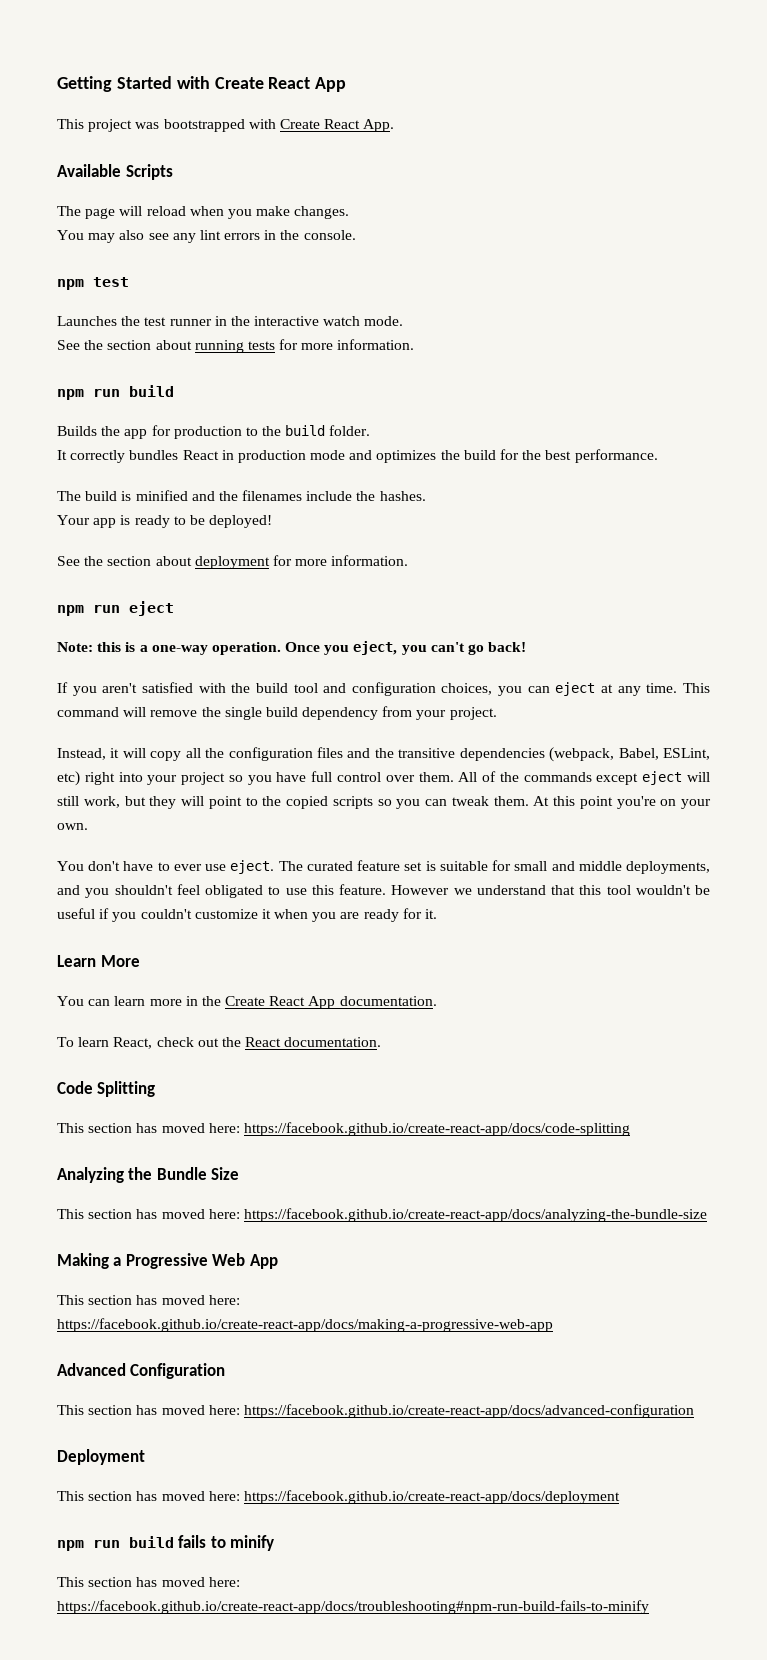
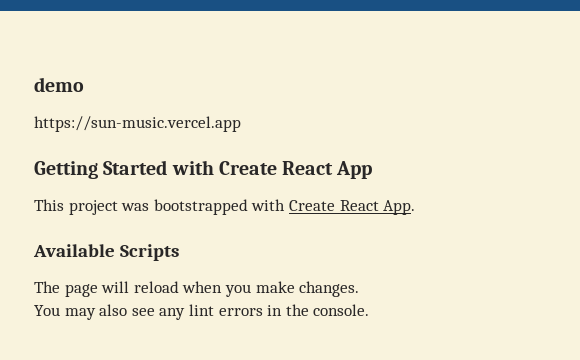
(57, 84) none -> [34,77,84,92] [34,116,241,132] demo // https://sun-music.vercel.app //
[57,277,129,290] [57,316,404,326] [57,339,415,353] [57,385,174,400] [57,425,371,439] [57,449,658,463] [57,490,426,501] [57,515,273,528] [57,555,409,569] [57,601,174,616] [57,641,527,655] [57,682,710,696] [57,706,497,720] [57,747,711,762] [57,771,710,786] [57,796,711,809] [57,823,88,830] [57,860,711,874] [57,884,710,898] [57,908,438,922] [57,955,140,967] [57,996,437,1009] [57,1037,382,1049] [57,1081,156,1097] [57,1122,630,1136] [57,1167,240,1183] [57,1208,707,1222] [57,1253,278,1269] [57,1295,240,1305] [57,1318,553,1332] [57,1363,226,1379] [57,1404,694,1418] [57,1449,145,1465] [57,1490,620,1504] [57,1535,275,1551] [57,1577,240,1587] [57,1600,649,1614] // npm test // Launches the test runner in the interactive watch mode. // See the section about running tests for more information. // npm run build // Builds the app for production to the build folder. // It correctly bundles React in production mode and optimizes the build for the best performance. // The build is minified and the filenames include the hashes. // Your app is ready to be deployed! // See the section about deployment for more information. // npm run eject // Note: this is a one-way operation. Once you eject, you can't go back! // If you aren't satisfied with the build tool and configuration choices, you can eject at any time. This command will remove the single build dependency from your project. // Instead, it will copy all the configuration files and the transitive dependencies (webpack, Babel, ESLint, etc) right into your project so you have full control over them. All of the commands except eject will still work, but they will point to the copied scripts so you can tweak them. At this point you're on your own. // You don't have to ever use eject. The curated feature set is suitable for small and middle deployments, and you shouldn't feel obligated to use this feature. However we understand that this tool wouldn't be useful if you couldn't customize it when you are ready for it. // Learn More // You can learn more in the Create React App documentation. // To learn React, check out the React documentation. // Code Splitting // This section has moved here: https://facebook.github.io/create-react-app/docs/code-splitting // Analyzing the Bundle Size // This section has moved here: https://facebook.github.io/create-react-app/docs/analyzing-the-bundle-size // Making a Progressive Web App // This section has moved here: https://facebook.github.io/create-react-app/docs/making-a-progressive-web-app // Advanced Configuration // This section has moved here: https://facebook.github.io/create-react-app/docs/advanced-configuration // Deployment // This section has moved here: https://facebook.github.io/create-react-app/docs/deployment // npm run build fails to minify // This section has moved here: https://facebook.github.io/create-react-app/docs/troubleshooting#npm-run-build-fails-to-minify -> (370, 310) none

